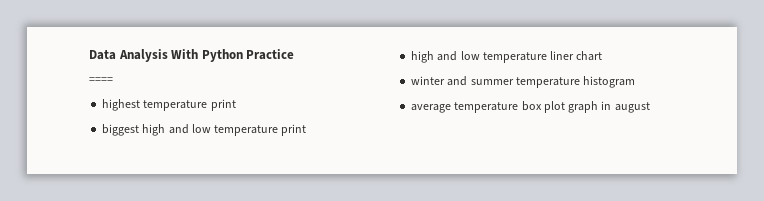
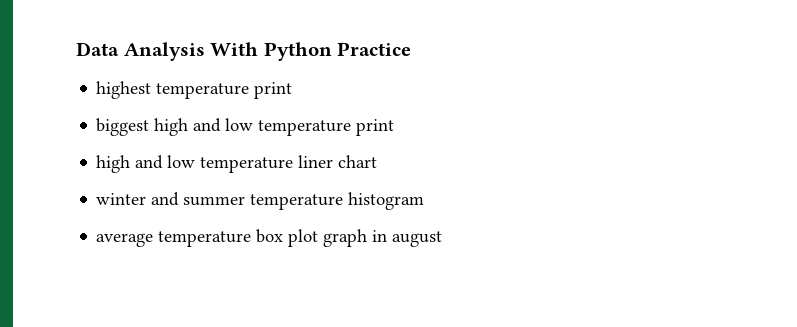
[89,77,113,83] // ==== -> (412, 49) none

